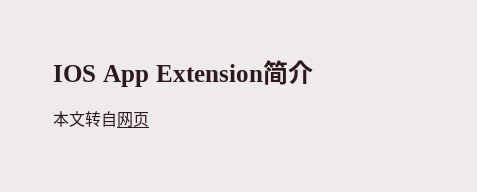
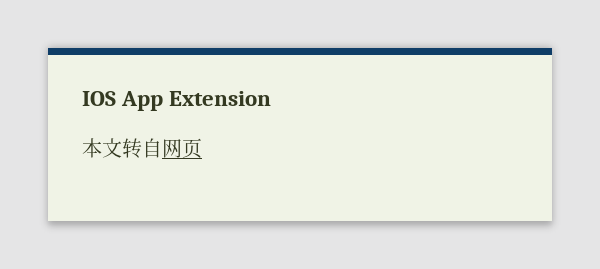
[262,60,313,85] 简介 -> (272, 98) none

